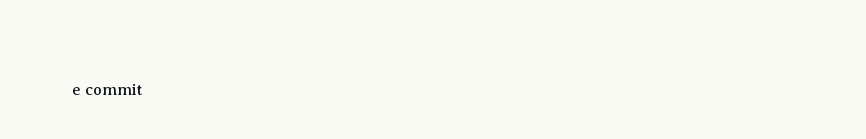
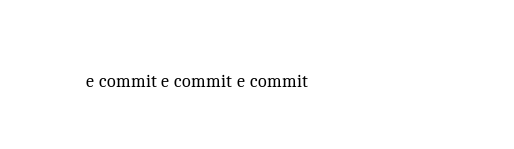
[72,83,144,95] e commit -> [86,74,308,87] e commit e commit e commit

